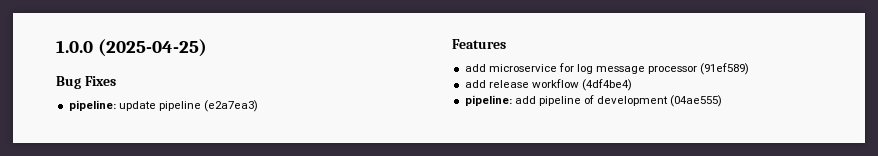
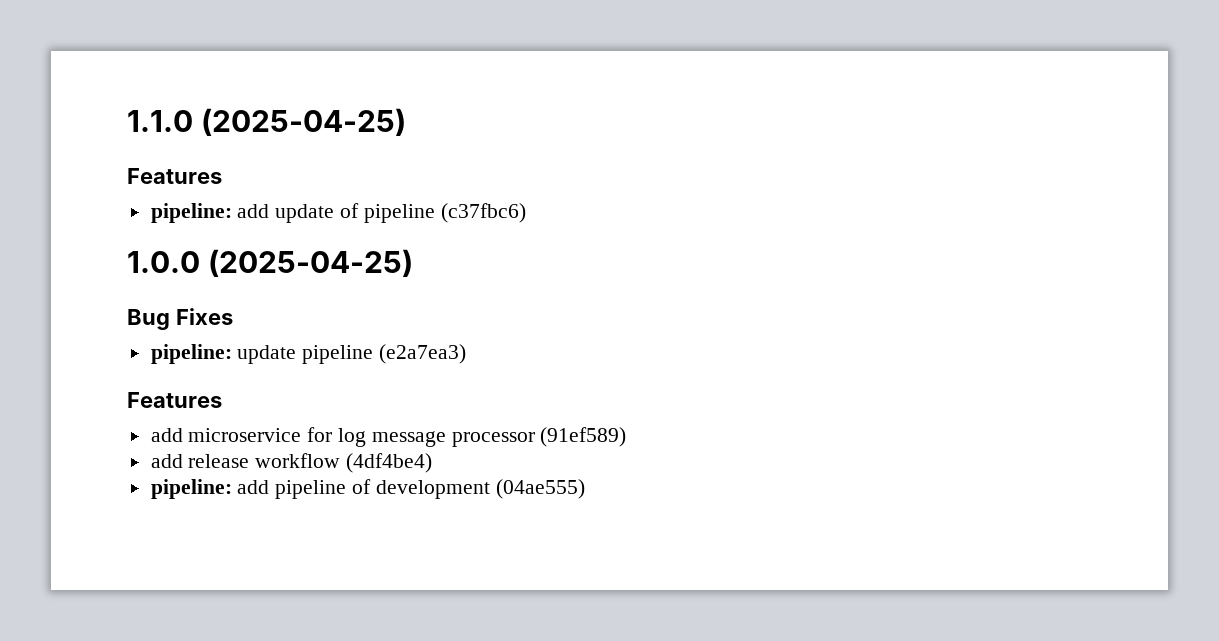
(56, 46) none -> [127,108,407,136] [127,168,222,184] [150,203,526,223] 1.1.0 (2025-04-25) // Features // pipeline: add update of pipeline (c37fbc6) //

